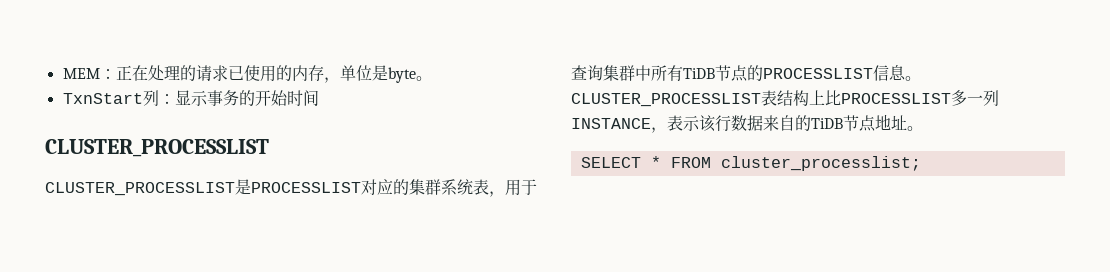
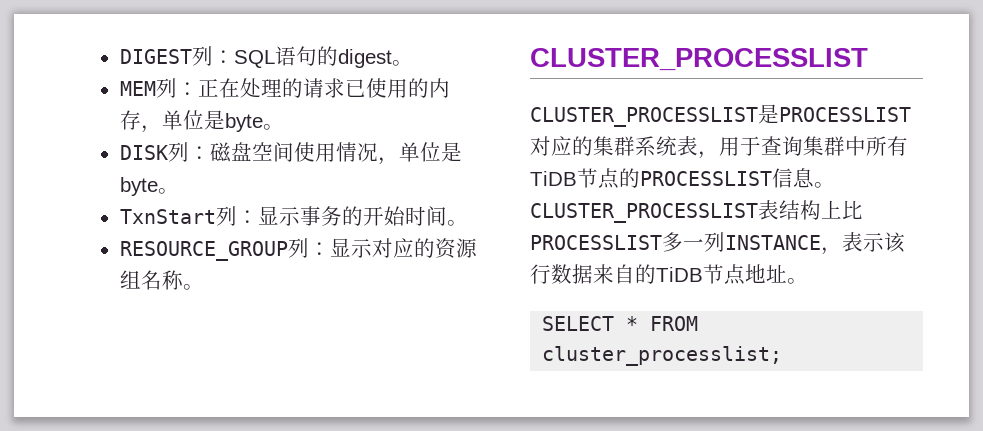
[62,68,100,79] MEM -> [119,46,413,68] [119,78,177,98] DIGEST列：SQL语句的digest。 // MEM列
(432, 78) none -> [119,142,462,165] [119,177,179,196] // DISK列：磁盘空间使用情况，单位是byte。
(319, 98) none -> [446,220,468,226] [119,238,477,261] [119,270,204,290] 。 // RESOURCE_GROUP列：显示对应的资源组名称。

